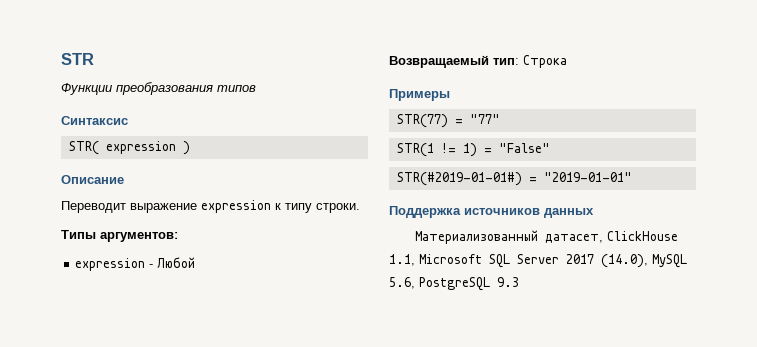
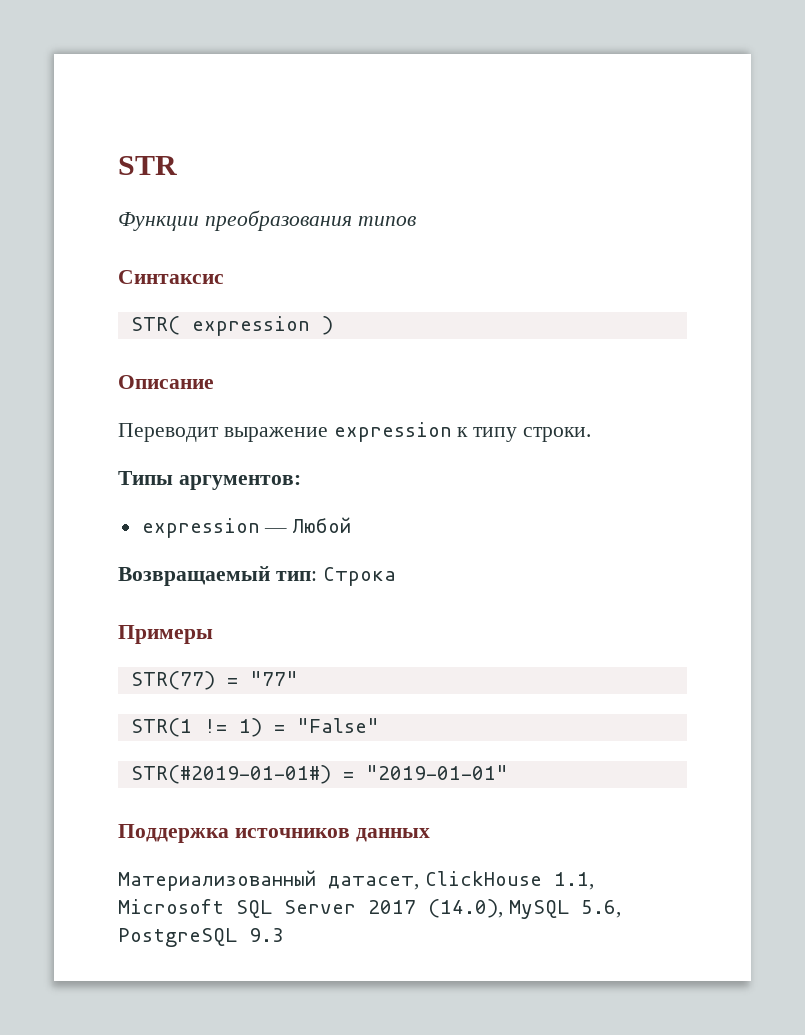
[149,264,154,268] - -> [264,528,288,533] —

